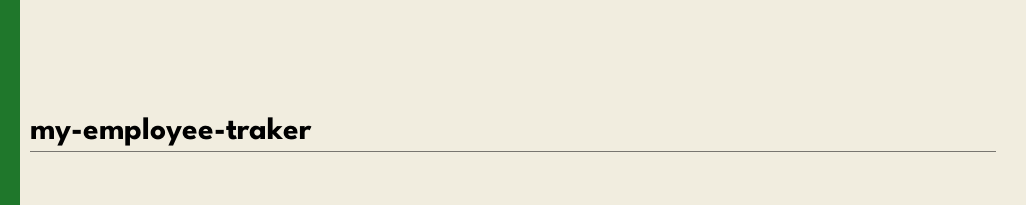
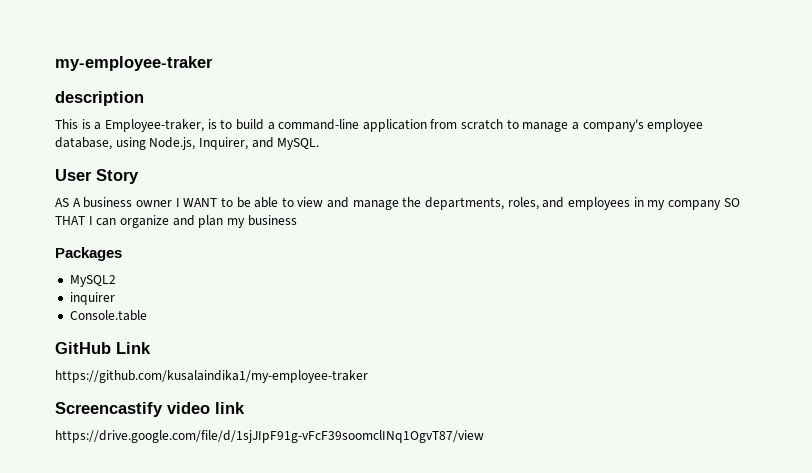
(312, 131) none -> [55,91,144,106] [55,119,704,132] [55,137,320,150] [55,169,139,184] [55,197,740,210] [55,215,297,228] [55,247,122,261] [69,275,116,287] [69,292,115,305] [69,310,147,321] [55,342,151,354] [55,370,368,383] [55,402,245,417] [55,430,484,443] // description // This is a Employee-traker, is to build a command-line application from scratch to manage a company's employee database, using Node.js, Inquirer, and MySQL. // User Story // AS A business owner I WANT to be able to view and manage the departments, roles, and employees in my company SO THAT I can organize and plan my business // Packages // MySQL2 // inquirer // Console.table // GitHub Link // https://github.com/kusalaindika1/my-employee-traker // Screencastify video link // https://drive.google.com/file/d/1sjJIpF91g-vFcF39soomclINq1OgvT87/view

